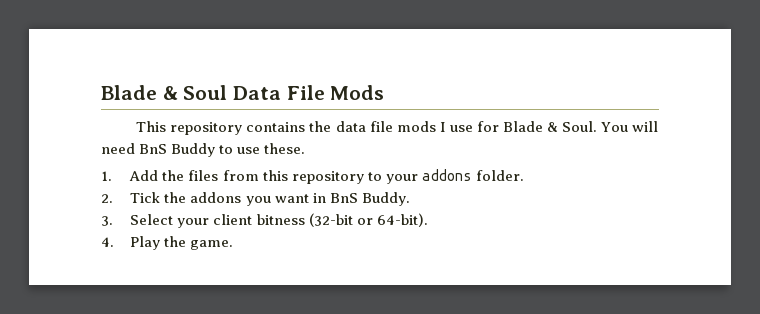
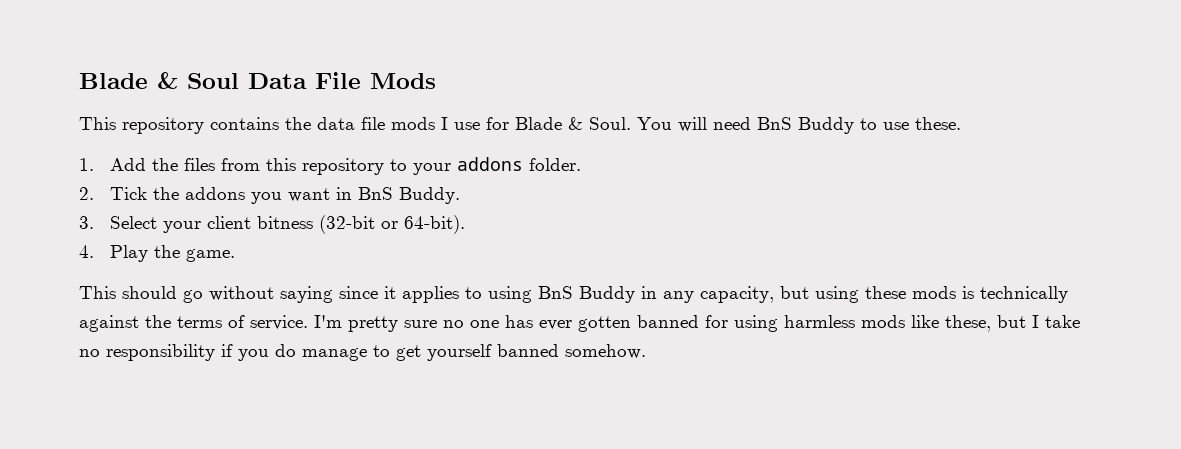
(234, 245) none -> [79,286,1068,303] [79,315,1080,332] [79,344,646,361] // This should go without saying since it applies to using BnS Buddy in any capacity, but using these mods is technically against the terms of service. I'm pretty sure no one has ever gotten banned for using harmless mods like these, but I take no responsibility if you do manage to get yourself banned somehow.

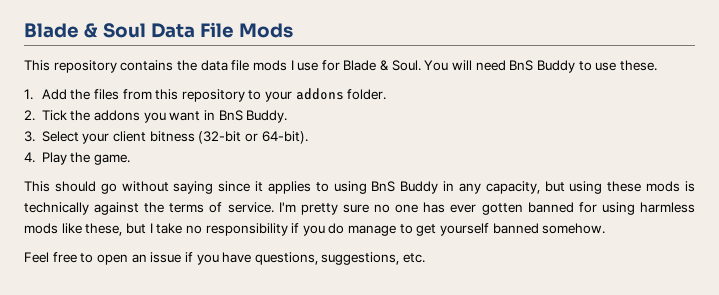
(646, 351) none -> [24,252,426,265] // Feel free to open an issue if you have questions, suggestions, etc.

